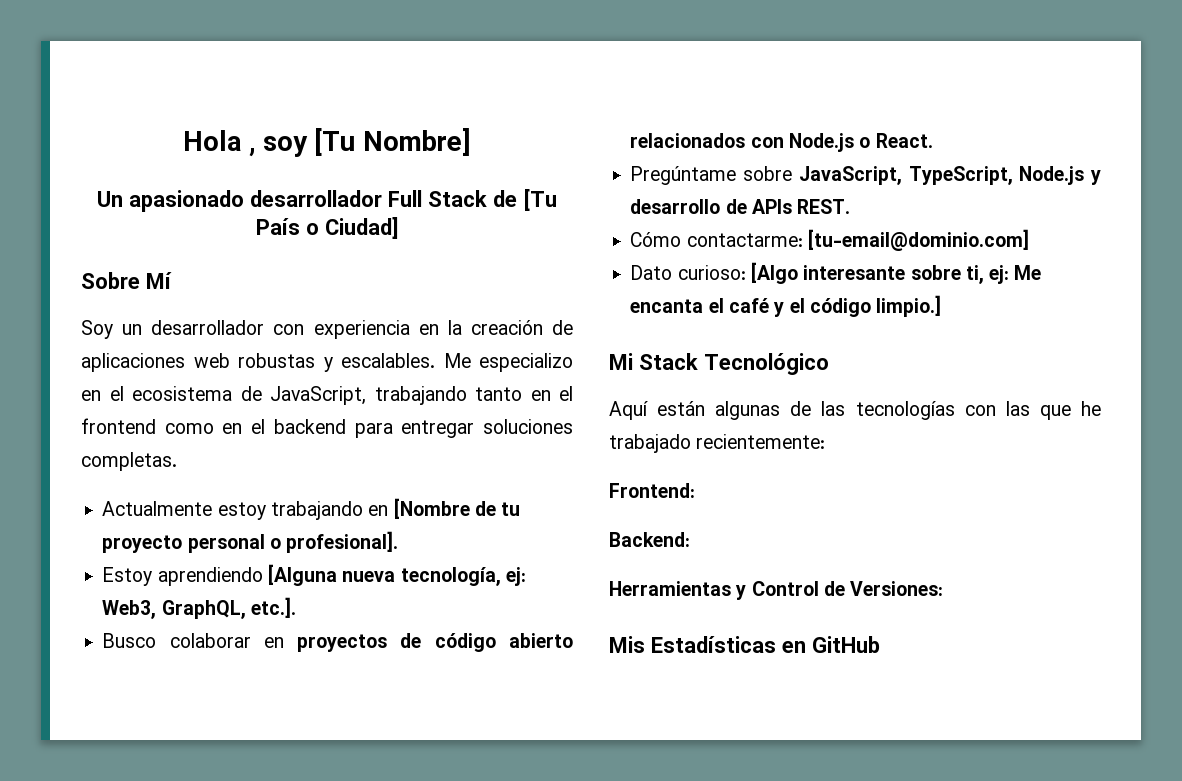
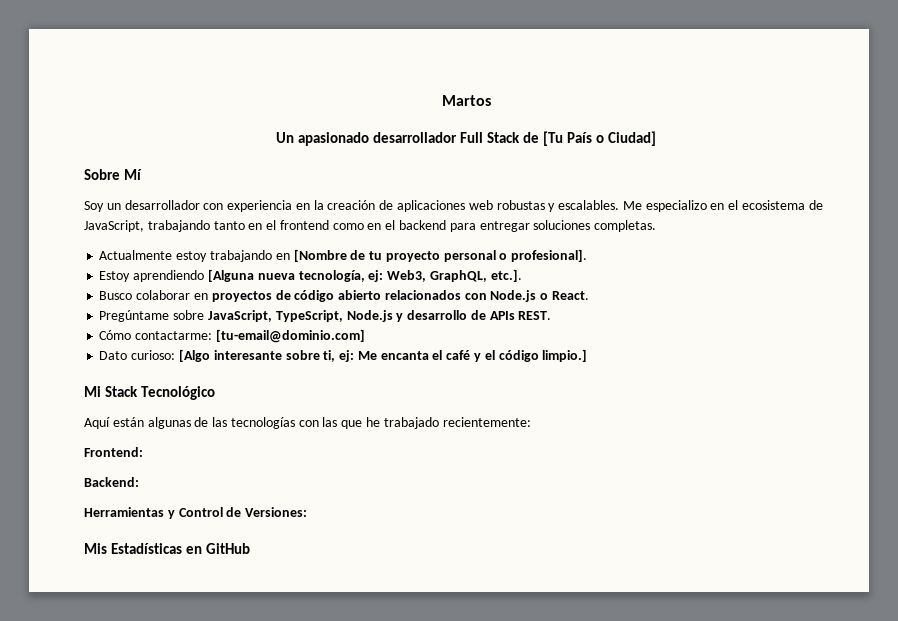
[183,128,471,157] Hola , soy [Tu Nombre] -> [441,95,491,106] Martos

